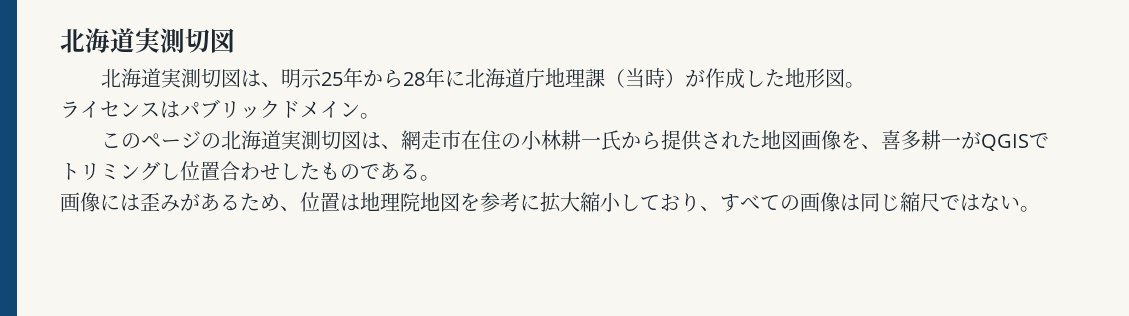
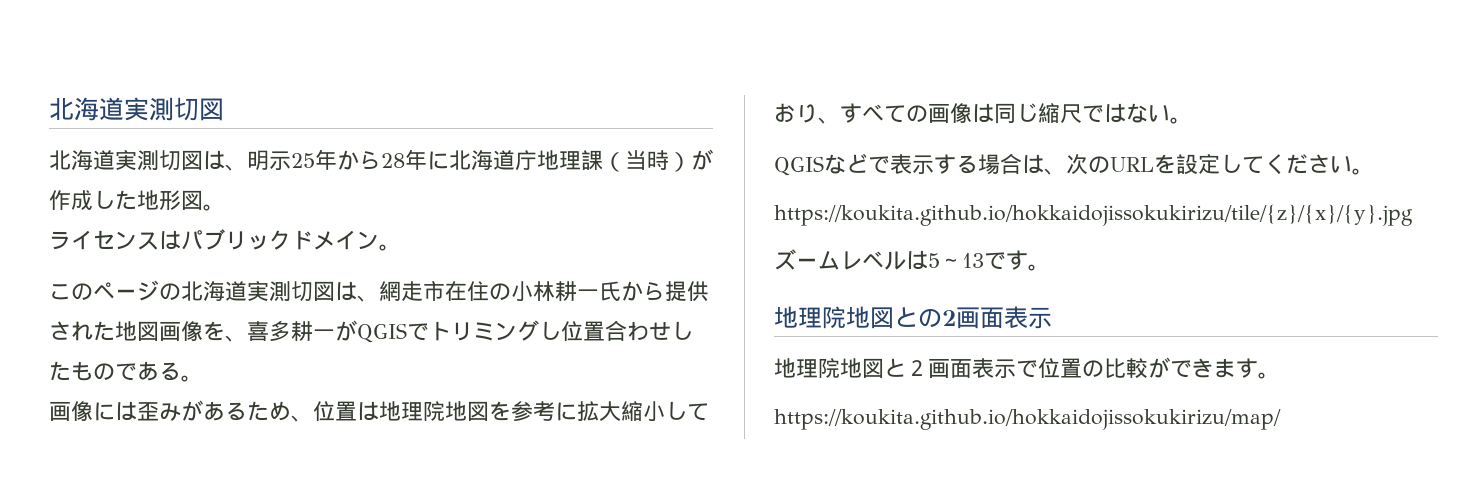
(1040, 209) none -> [774,153,1374,176] [774,204,1413,226] [774,249,1050,271] [774,306,1052,329] [774,357,1280,379] [774,409,1281,430] // QGISなどで表示する場合は、次のURLを設定してください。 // https://koukita.github.io/hokkaidojissokukirizu/tile/{z}/{x}/{y}.jpg // ズームレベルは5～13です。 // 地理院地図との2画面表示 // 地理院地図と２画面表示で位置の比較ができます。 // https://koukita.github.io/hokkaidojissokukirizu/map/

